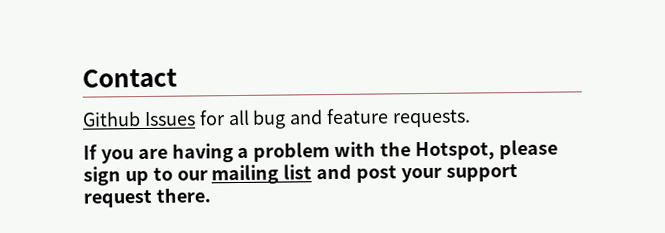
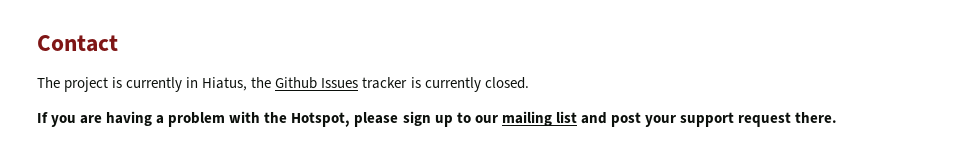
[82,108,472,129] Github Issues for all bug and feature requests. -> [37,77,529,92] The project is currently in Hiatus, the Github Issues tracker is currently closed.

